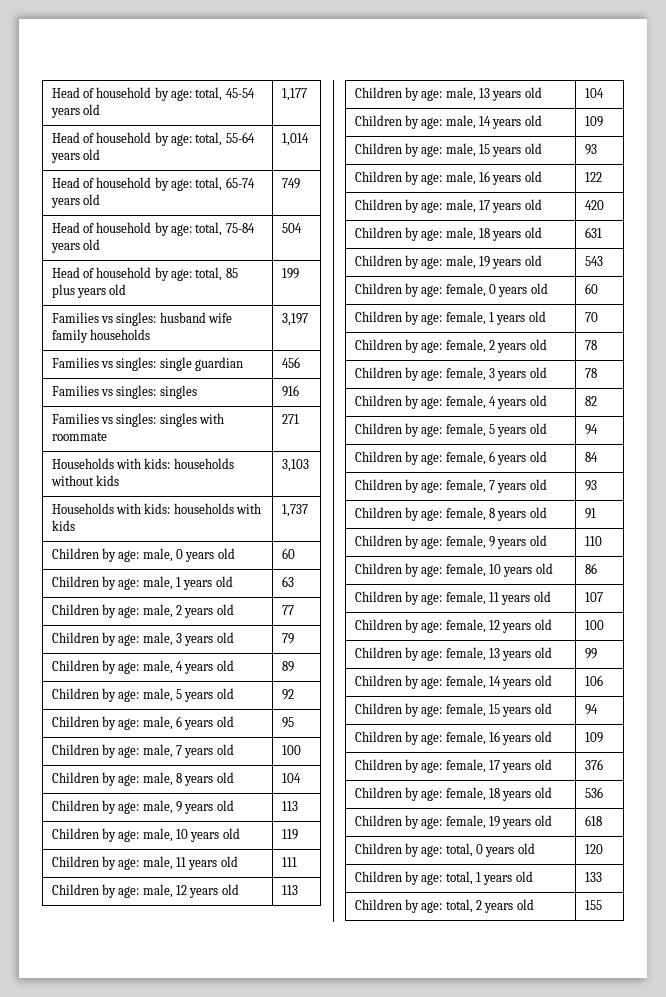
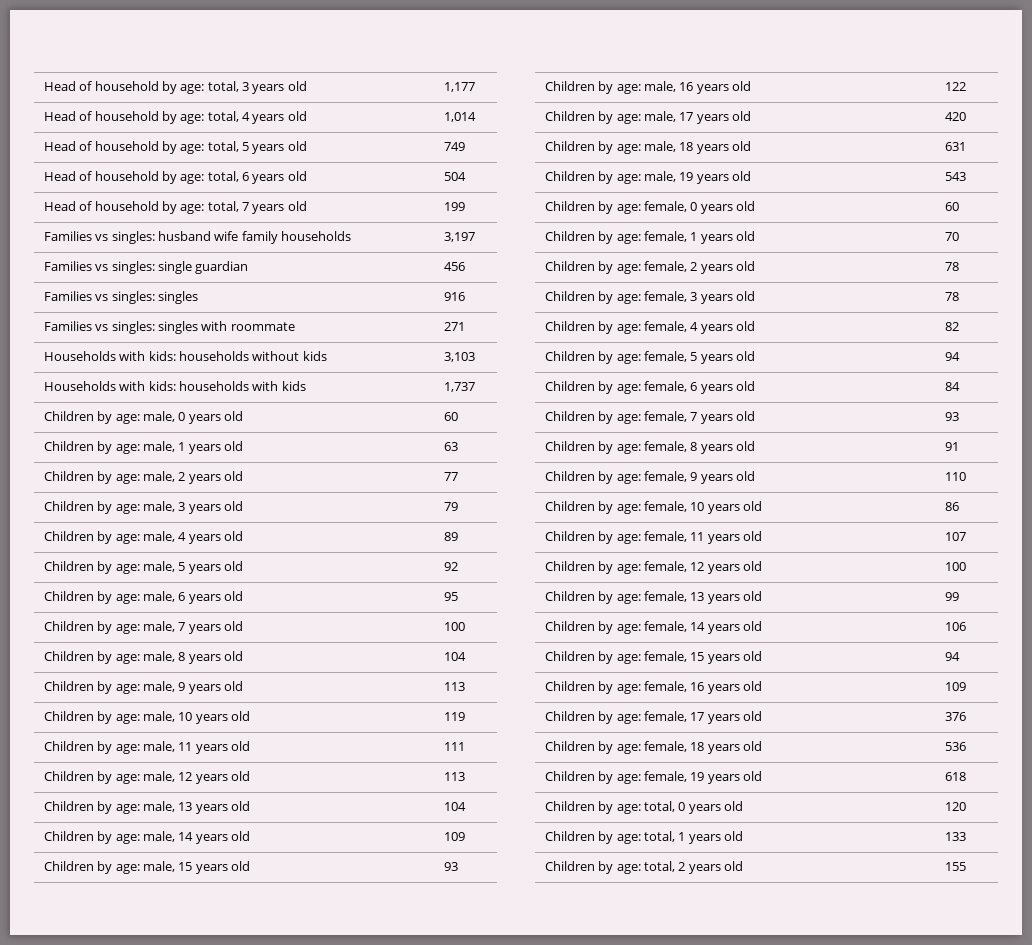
[51,87,255,101] Head of household by age: total, 45-54 -> [43,81,250,94] Head of household by age: total, 3
[225,132,255,143] 55-64 -> [242,112,251,121] 4
[225,177,255,188] 65-74 -> [242,142,250,151] 5
[225,223,255,233] 75-84 -> [242,172,250,181] 6
[225,268,238,278] [51,284,75,298] 85 plus -> [242,202,250,211] 7

